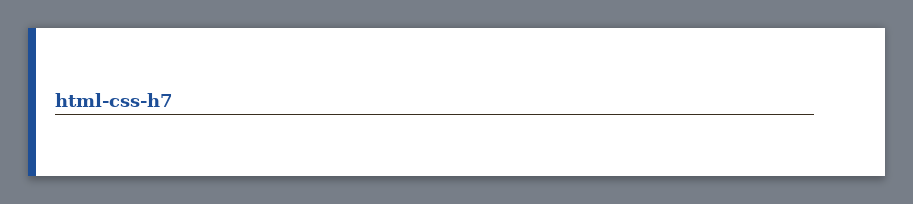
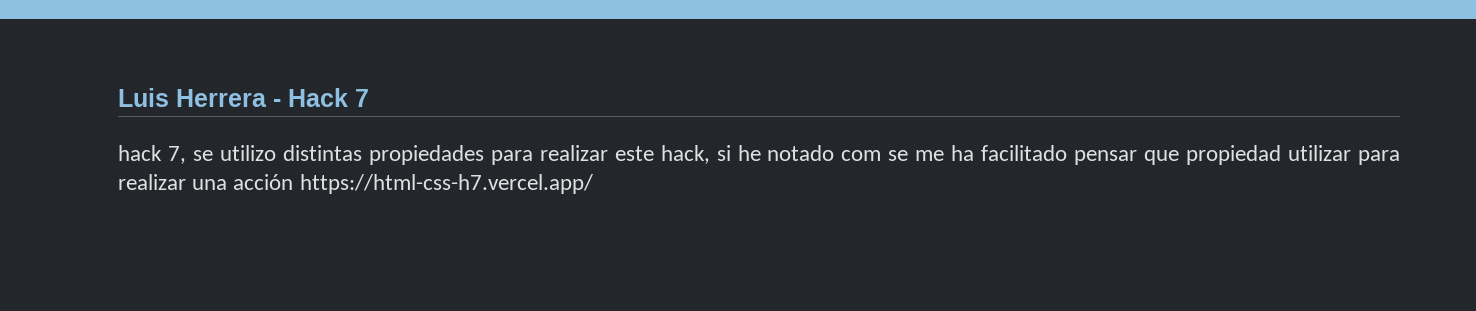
[55,93,173,107] html-css-h7 -> [118,88,369,107] [118,145,1401,165] [118,174,593,194] Luis Herrera - Hack 7 // hack 7, se utilizo distintas propiedades para realizar este hack, si he notado com se me ha facilitado pensar que propiedad utilizar para realizar una acción https://html-css-h7.vercel.app/

